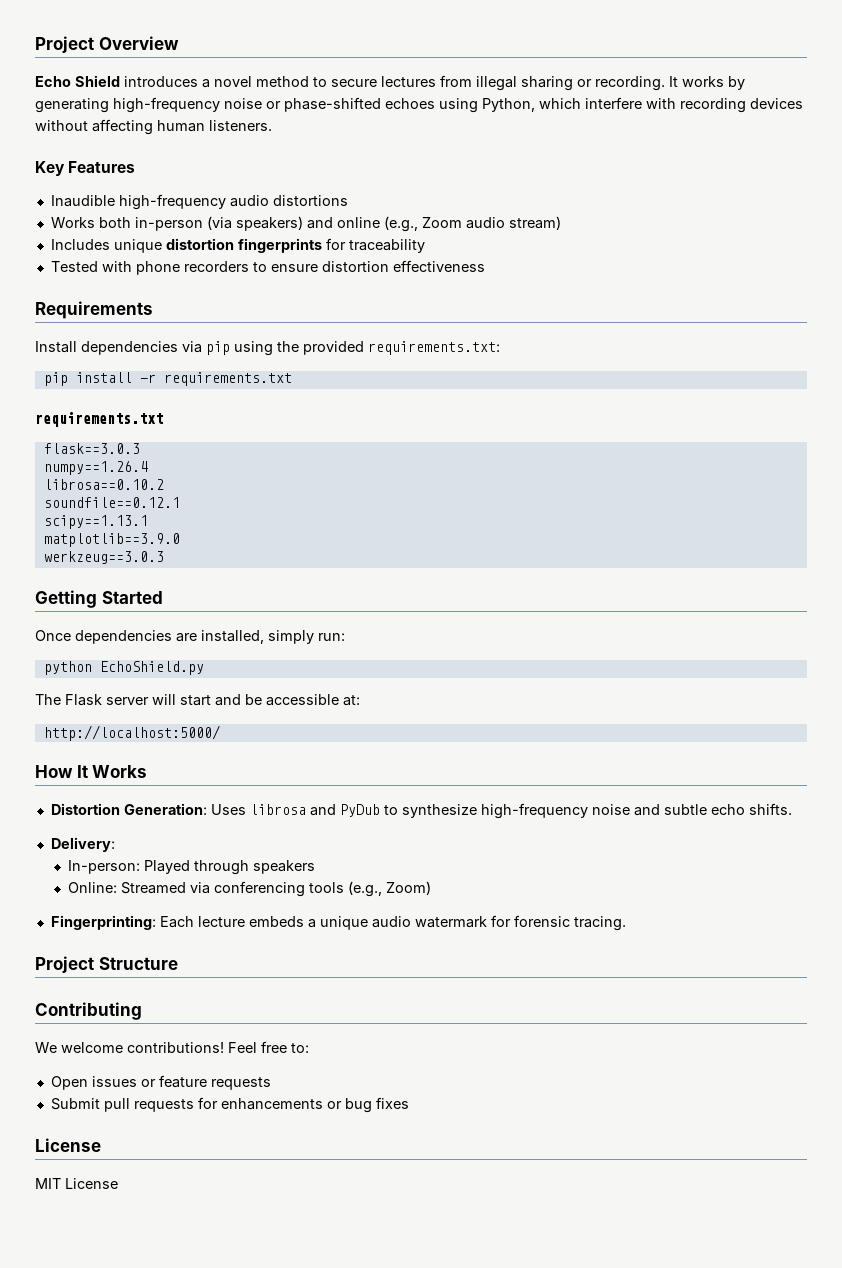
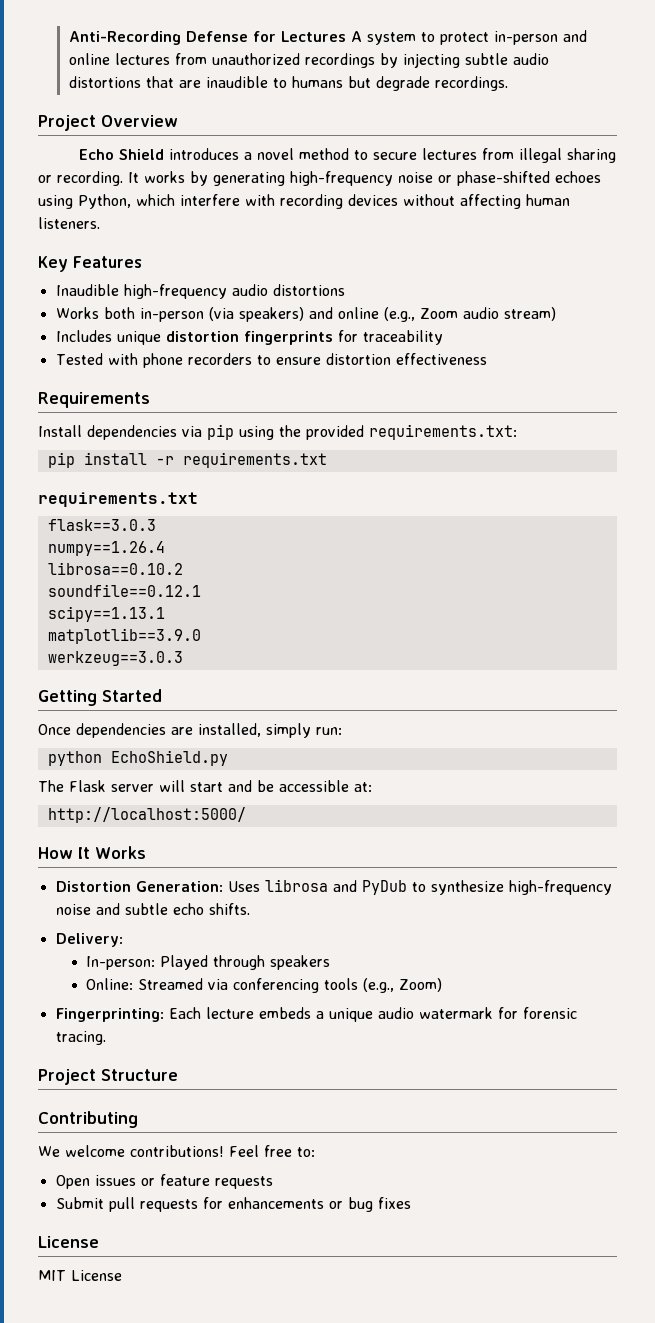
(35, 44) none -> [68,30,587,45] [68,53,549,68] [68,76,508,91] Anti-Recording Defense for Lectures A system to protect in-person and online lectures from unauthorized recordings by injecting subtle audio distortions that are inaudible to humans but degrade recordings. //

